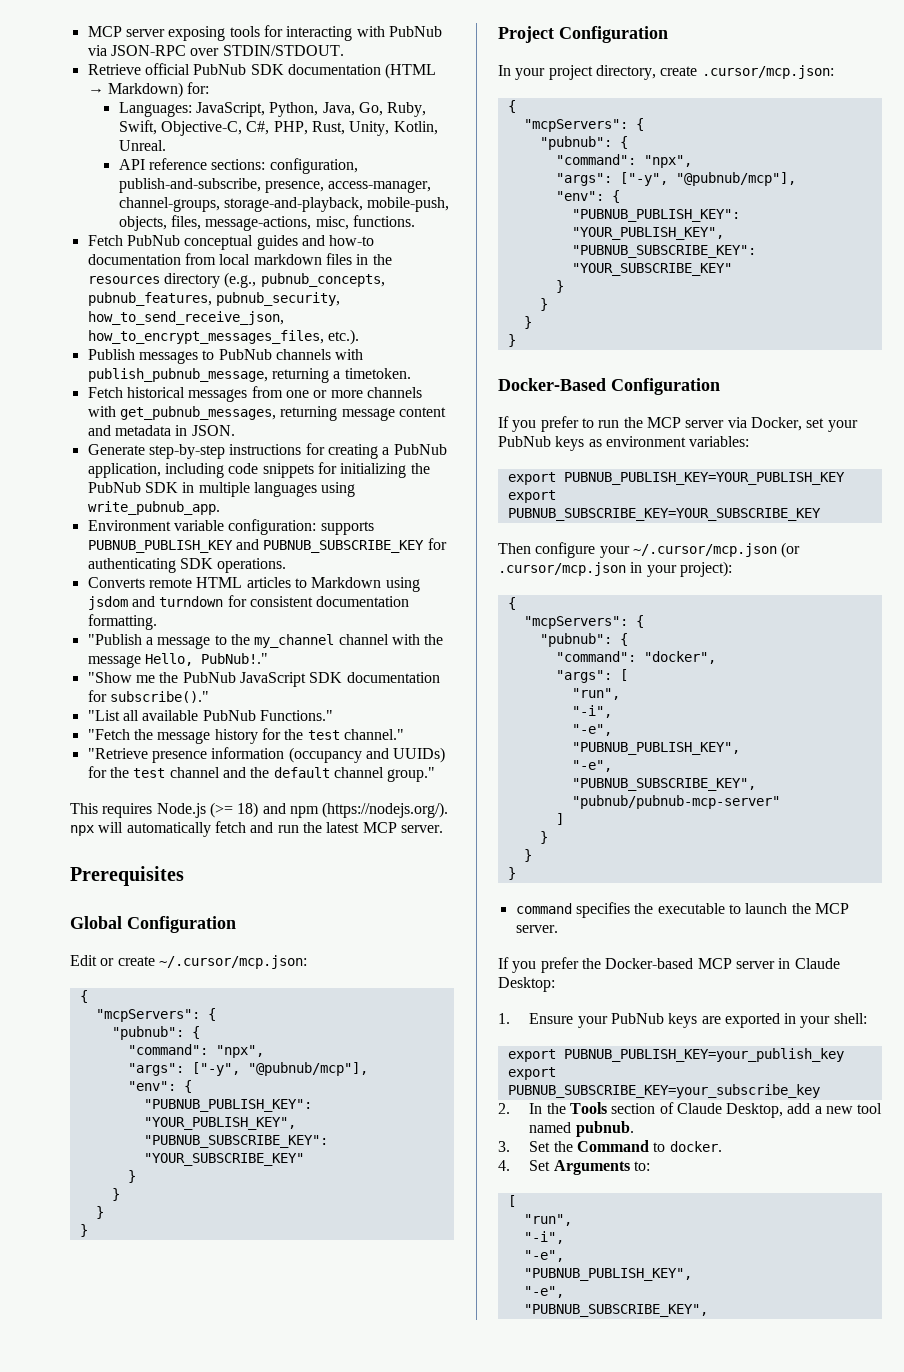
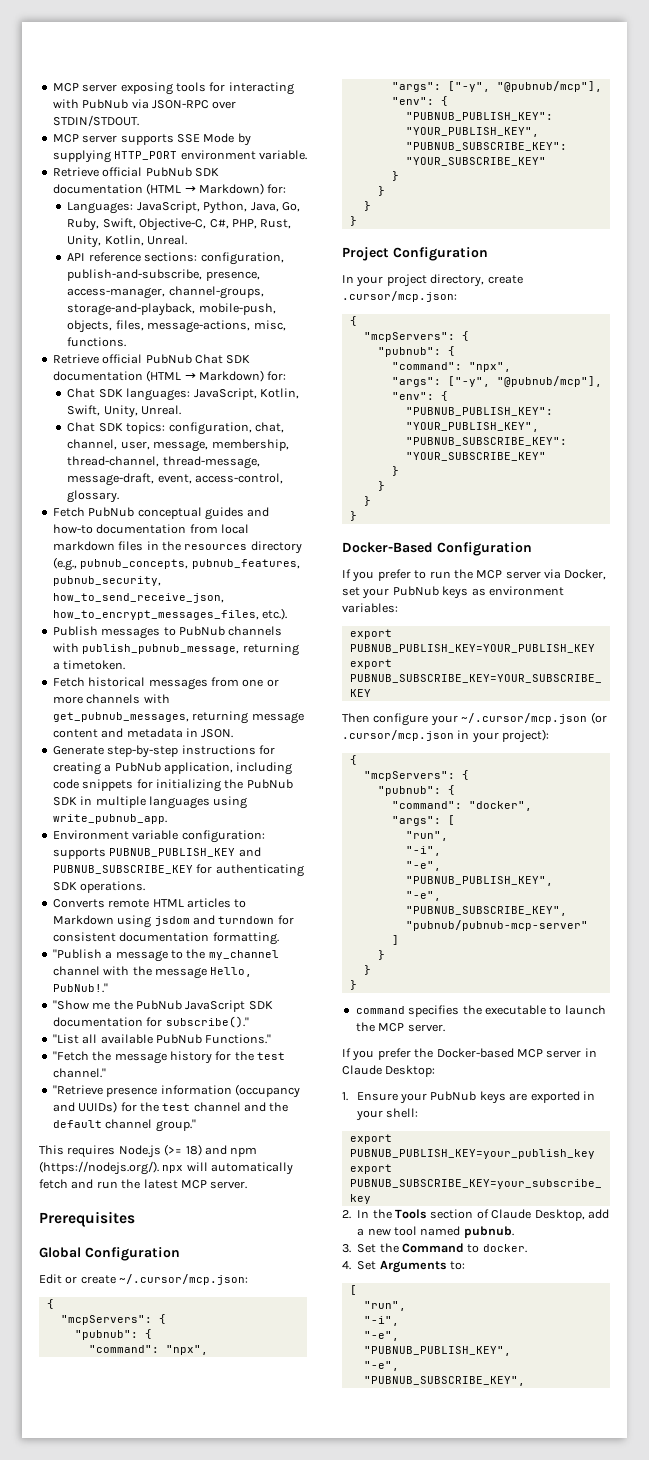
(344, 50) none -> [52,133,251,146] [52,150,307,163] // MCP server supports SSE Mode by supplying HTTP_PORT environment variable.
(416, 221) none -> [52,354,251,364] [52,370,287,382] [67,388,299,401] [67,405,182,418] [67,422,284,435] [67,439,289,452] [67,456,260,469] [67,473,284,486] [67,490,120,503] // Retrieve official PubNub Chat SDK documentation (HTML → Markdown) for: // Chat SDK languages: JavaScript, Kotlin, Swift, Unity, Unreal. // Chat SDK topics: configuration, chat, channel, user, message, membership, thread-channel, thread-message, message-draft, event, access-control, glossary.

